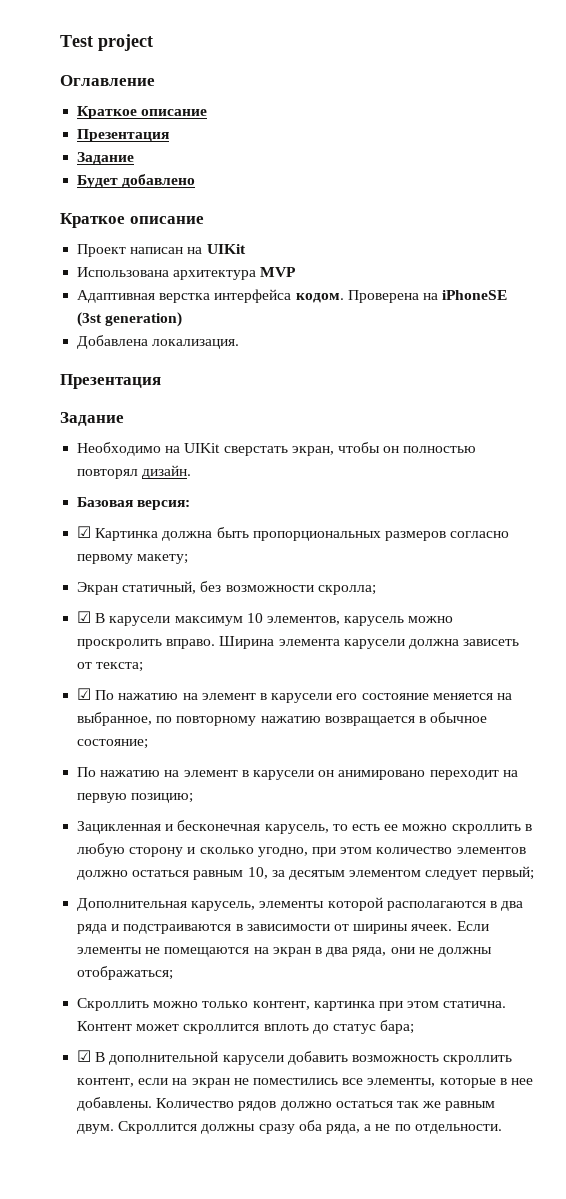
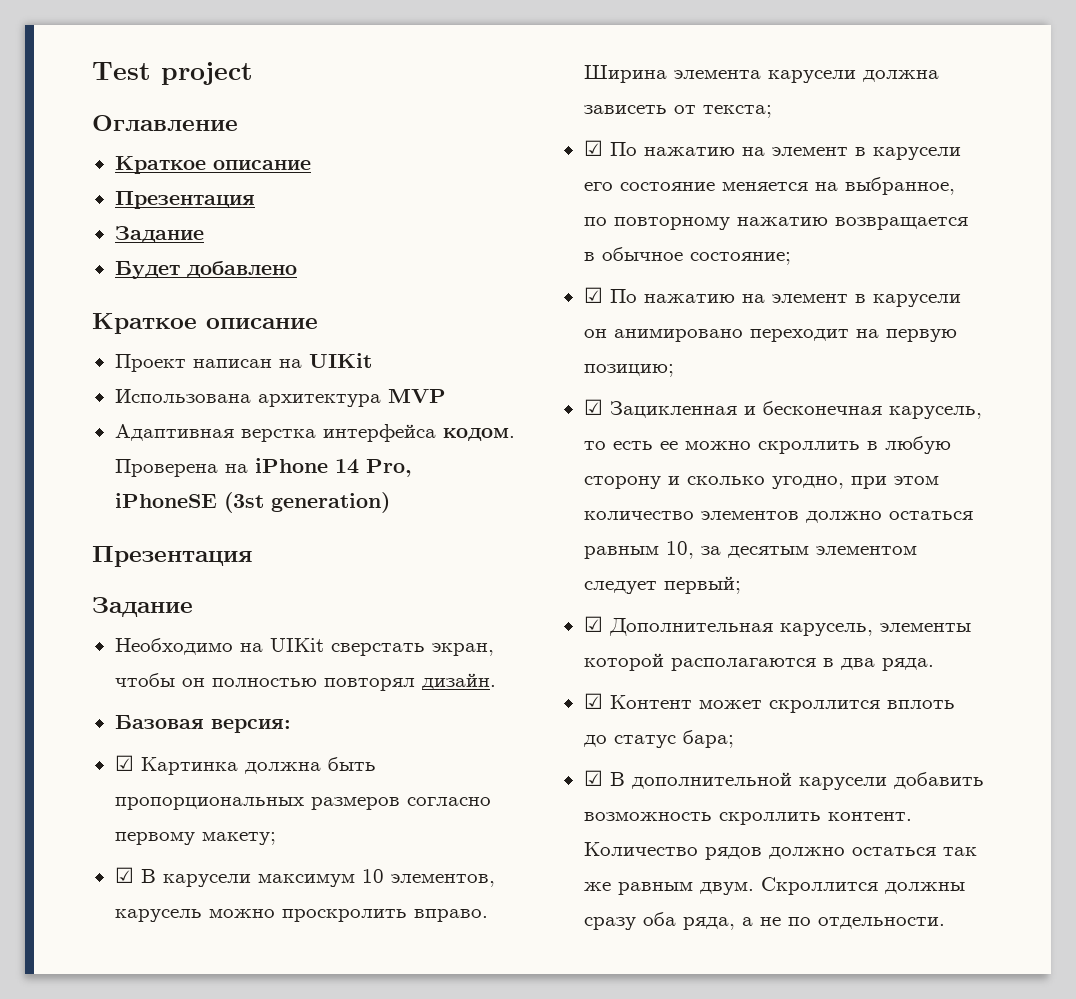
(438, 296) none -> [254,458,412,477] iPhone 14 Pro,
[77,335,240,349] // Добавлена локализация. -> (390, 502) none
[77,581,376,595] // Экран статичный, без возможности скролла; -> (276, 838) none
(149, 744) none -> [583,287,603,303] ☑
(194, 798) none -> [583,399,603,415] ☑
(534, 873) none -> [583,616,603,632] ☑
[77,921,489,934] [77,947,492,957] [77,966,174,980] [77,998,507,1011] ряда и подстраиваются в зависимости от ширины ячеек. Если элементы не помещаются на экран в два ряда, они не должны отображаться; // Скроллить можно только контент, картинка при этом статична. -> [881,658,934,671] [583,693,603,709] ряда. // ☑
[77,1078,533,1088] [77,1097,153,1111] контент, если на экран не поместились все элементы, которые в нее добавлены. -> [827,812,912,821] контент.

